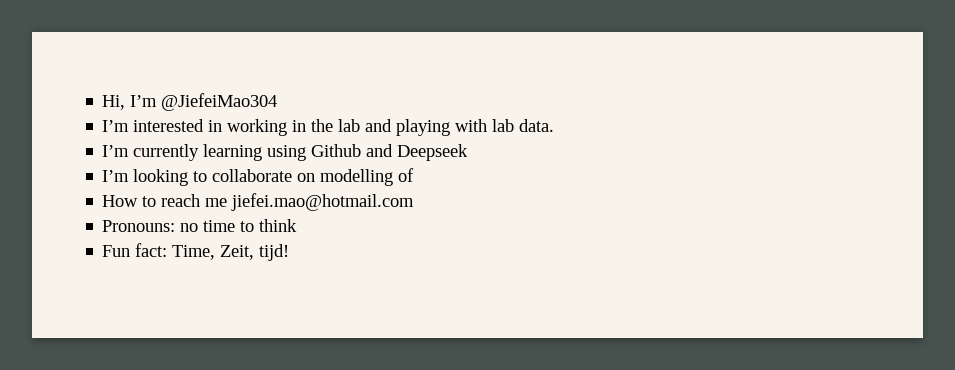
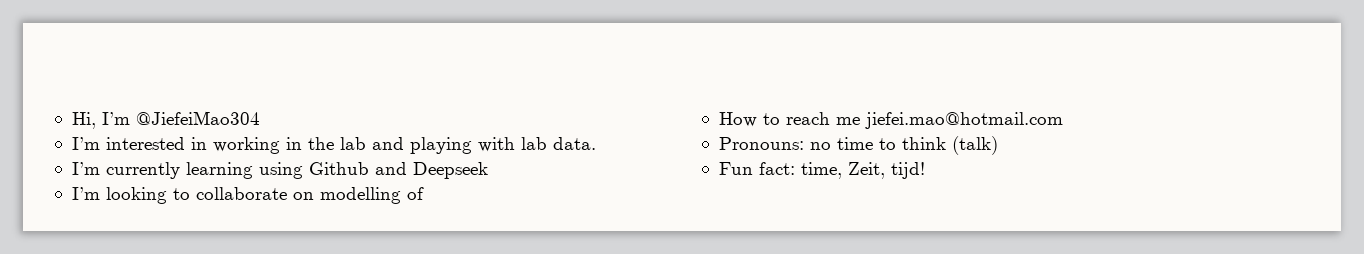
(298, 225) none -> [951,136,998,155] (talk)
[172,245,216,260] Time, -> [800,162,842,179] time,

